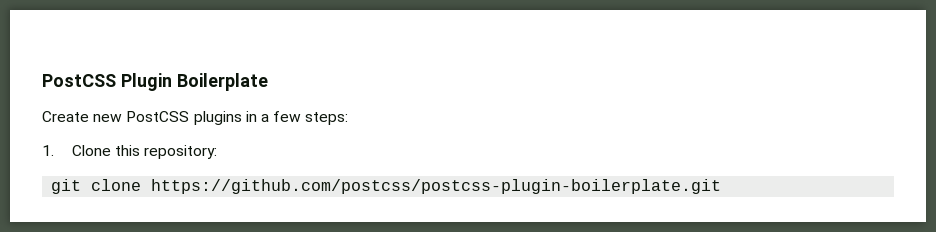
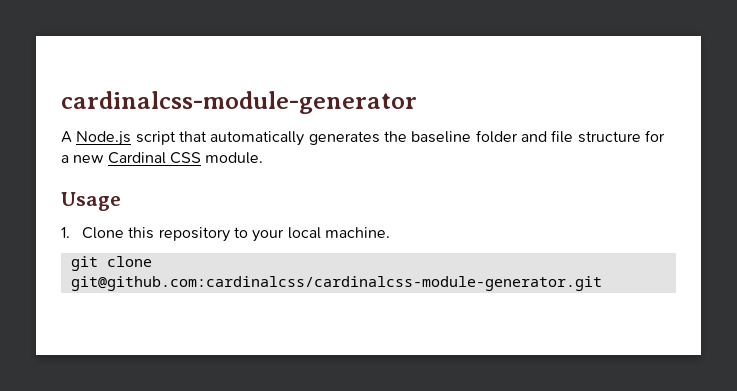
[42,73,268,91] [42,111,349,125] [42,145,218,159] PostCSS Plugin Boilerplate // Сreate new PostCSS plugins in a few steps: // 1. Clone this repository: -> [61,91,417,114] [61,130,665,146] [61,152,264,164] [61,192,121,211] [61,227,391,242] cardinalcss-module-generator // A Node.js script that automatically generates the baseline folder and file structure for a new Cardinal CSS module. // Usage // 1. Clone this repository to your local machine.
[151,179,722,194] https://github.com/postcss/postcss-plugin-boilerplate.git -> [70,276,602,291] git@github.com:cardinalcss/cardinalcss-module-generator.git

